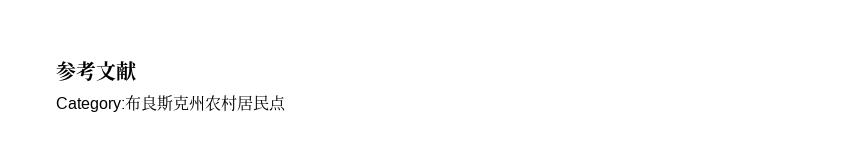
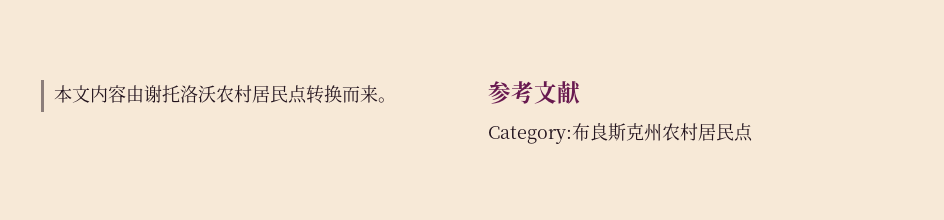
(56, 71) none -> [54,85,397,104] 本文内容由谢托洛沃农村居民点转换而来。 //

